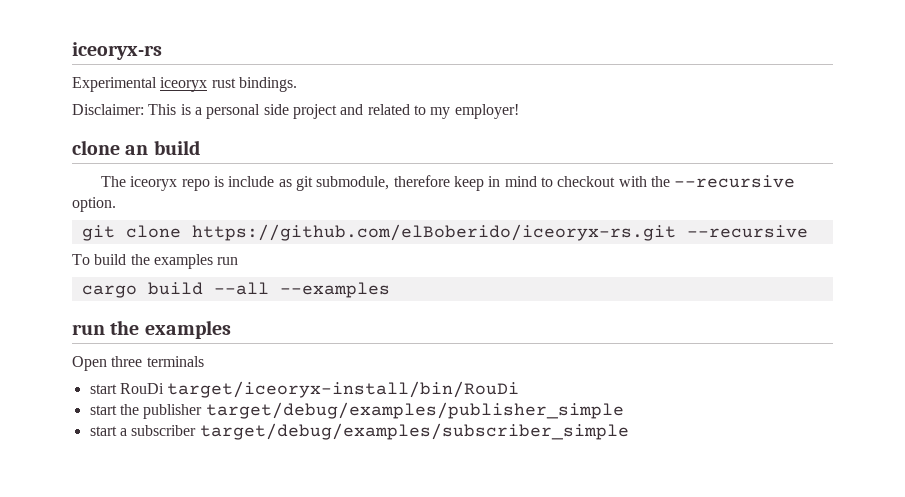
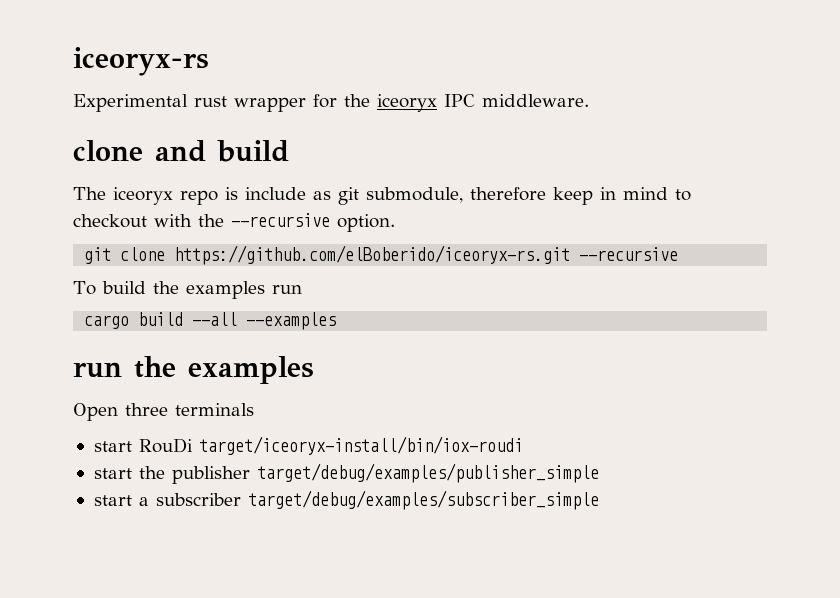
[160,77,297,92] [72,104,519,119] [72,140,149,155] iceoryx rust bindings. // Disclaimer: This is a personal side project and related to my employer! // clone an -> [194,94,589,112] [73,140,206,162] rust wrapper for the iceoryx IPC middleware. // clone and
[167,381,520,398] target/iceoryx-install/bin/RouDi -> [198,436,523,455] target/iceoryx-install/bin/iox-roudi

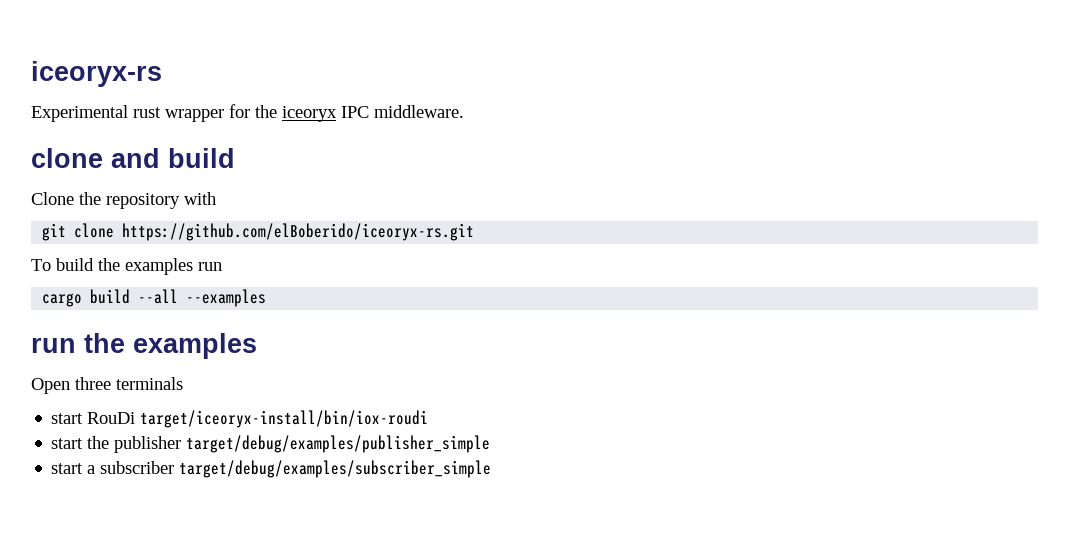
[73,187,691,205] [73,213,395,232] The iceoryx repo is include as git submodule, therefore keep in mind to checkout with the --recursive option. -> [31,192,216,209] Clone the repository with
[579,247,679,261] --recursive -> (475, 232) none

